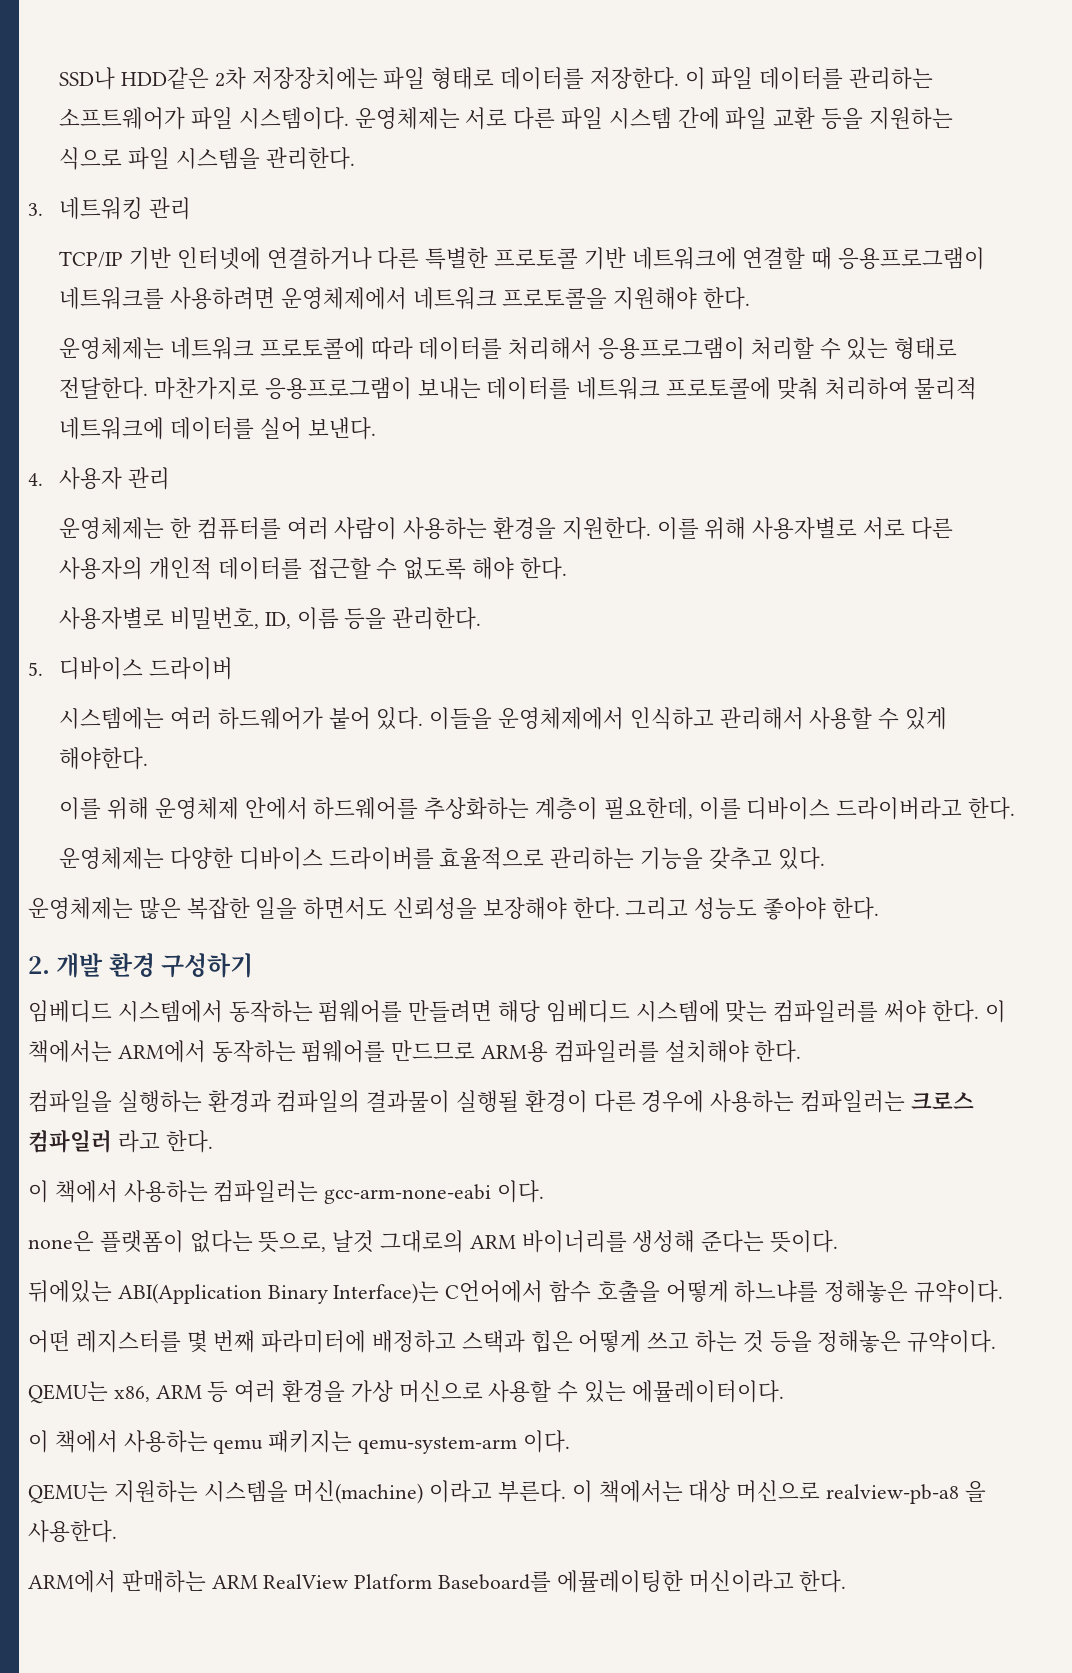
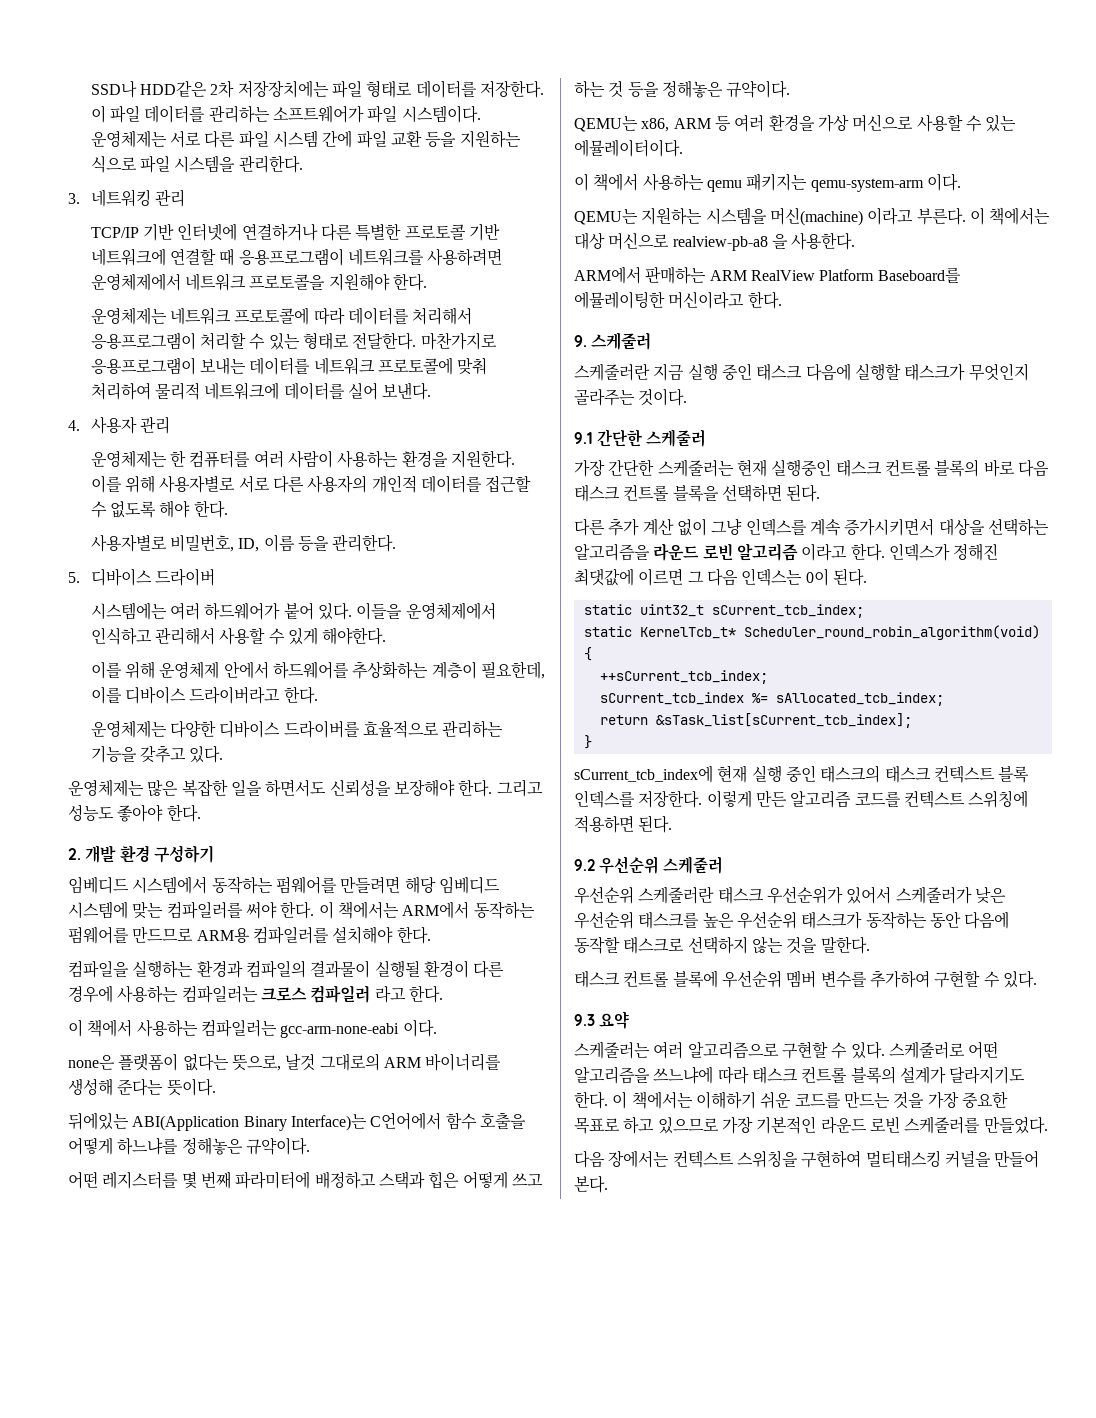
(847, 1581) none -> [574,332,652,350] [574,363,1029,381] [574,388,688,406] [574,429,707,447] [574,459,1049,477] [574,484,821,502] [574,518,1049,536] [574,543,999,561] [574,568,867,586] [583,604,864,618] [583,625,1040,640] [583,647,592,661] [599,670,768,684] [599,692,944,706] [599,713,912,728] [583,735,592,749] [574,765,1030,783] [574,790,1029,808] [574,815,673,833] [574,856,724,874] [574,886,1006,904] [574,911,1010,929] [574,936,870,954] [574,970,1037,988] [574,1011,630,1029] [574,1041,999,1059] [574,1066,1026,1084] [574,1091,1008,1109] [574,1116,1048,1134] [574,1150,1040,1168] [574,1175,608,1193] // 9. 스케줄러 // 스케줄러란 지금 실행 중인 태스크 다음에 실행할 태스크가 무엇인지 골라주는 것이다. // 9.1 간단한 스케줄러 // 가장 간단한 스케줄러는 현재 실행중인 태스크 컨트롤 블록의 바로 다음 태스크 컨트롤 블록을 선택하면 된다. // 다른 추가 계산 없이 그냥 인덱스를 계속 증가시키면서 대상을 선택하는 알고리즘을 라운드 로빈 알고리즘 이라고 한다. 인덱스가 정해진 최댓값에 이르면 그 다음 인덱스는 0이 된다. // static uint32_t sCurrent_tcb_index; // static KernelTcb_t* Scheduler_round_robin_algorithm(void) { // ++sCurrent_tcb_index; // sCurrent_tcb_index %= sAllocated_tcb_index; // return &sTask_list[sCurrent_tcb_index]; // } // sCurrent_tcb_index에 현재 실행 중인 태스크의 태스크 컨텍스트 블록 인덱스를 저장한다. 이렇게 만든 알고리즘 코드를 컨텍스트 스위칭에 적용하면 된다. // 9.2 우선순위 스케줄러 // 우선순위 스케줄러란 태스크 우선순위가 있어서 스케줄러가 낮은 우선순위 태스크를 높은 우선순위 태스크가 동작하는 동안 다음에 동작할 태스크로 선택하지 않는 것을 말한다. // 태스크 컨트롤 블록에 우선순위 멤버 변수를 추가하여 구현할 수 있다. // 9.3 요약 // 스케줄러는 여러 알고리즘으로 구현할 수 있다. 스케줄러로 어떤 알고리즘을 쓰느냐에 따라 태스크 컨트롤 블록의 설계가 달라지기도 한다. 이 책에서는 이해하기 쉬운 코드를 만드는 것을 가장 중요한 목표로 하고 있으므로 가장 기본적인 라운드 로빈 스케줄러를 만들었다. // 다음 장에서는 컨텍스트 스위칭을 구현하여 멀티태스킹 커널을 만들어 본다.

